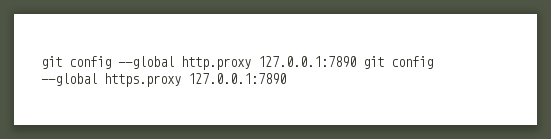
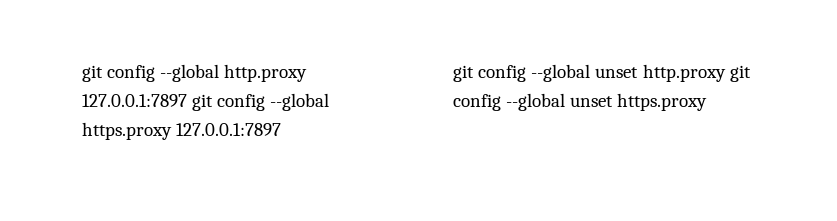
[258,56,356,67] 127.0.0.1:7890 -> [82,94,187,107] 127.0.0.1:7897
[188,73,286,84] 127.0.0.1:7890 -> [176,123,282,136] [453,64,751,82] [453,93,708,111] 127.0.0.1:7897 // git config --global unset http.proxy git config --global unset https.proxy

